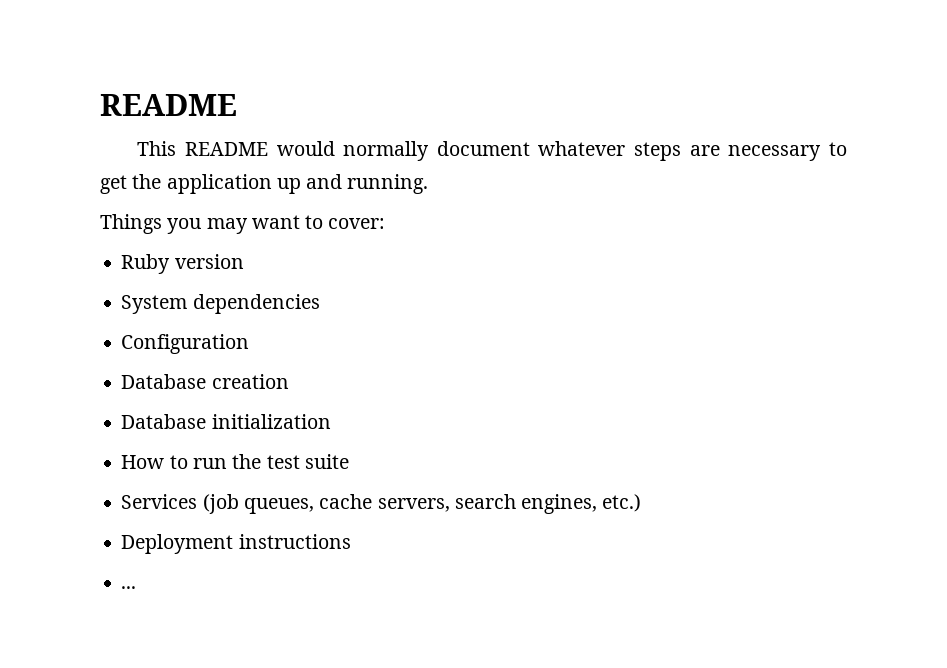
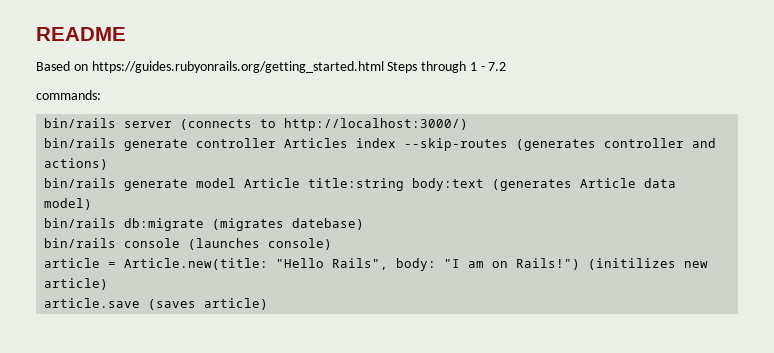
[137,141,847,161] [100,174,429,194] [100,214,386,234] [121,254,244,274] [121,294,320,314] [121,334,250,354] [121,374,289,389] [121,414,331,429] [121,454,349,469] [121,494,642,514] [121,534,351,554] [121,586,137,589] This README would normally document whatever steps are necessary to get the application up and running. // Things you may want to cover: // Ruby version // System dependencies // Configuration // Database creation // Database initialization // How to run the test suite // Services (job queues, cache servers, search engines, etc.) // Deployment instructions // ... -> [36,61,507,73] [36,90,101,100] [44,118,469,131] [44,138,717,151] [44,158,109,170] [44,178,677,191] [44,198,93,210] [44,218,365,231] [44,238,333,250] [44,258,709,271] [44,278,109,290] [44,298,269,310] Based on https://guides.rubyonrails.org/getting_started.html Steps through 1 - 7.2 // commands: // bin/rails server (connects to http://localhost:3000/) // bin/rails generate controller Articles index --skip-routes (generates controller and actions) // bin/rails generate model Article title:string body:text (generates Article data model) // bin/rails db:migrate (migrates datebase) // bin/rails console (launches console) // article = Article.new(title: "Hello Rails", body: "I am on Rails!") (initilizes new article) // article.save (saves article)

